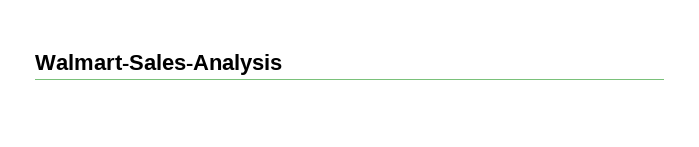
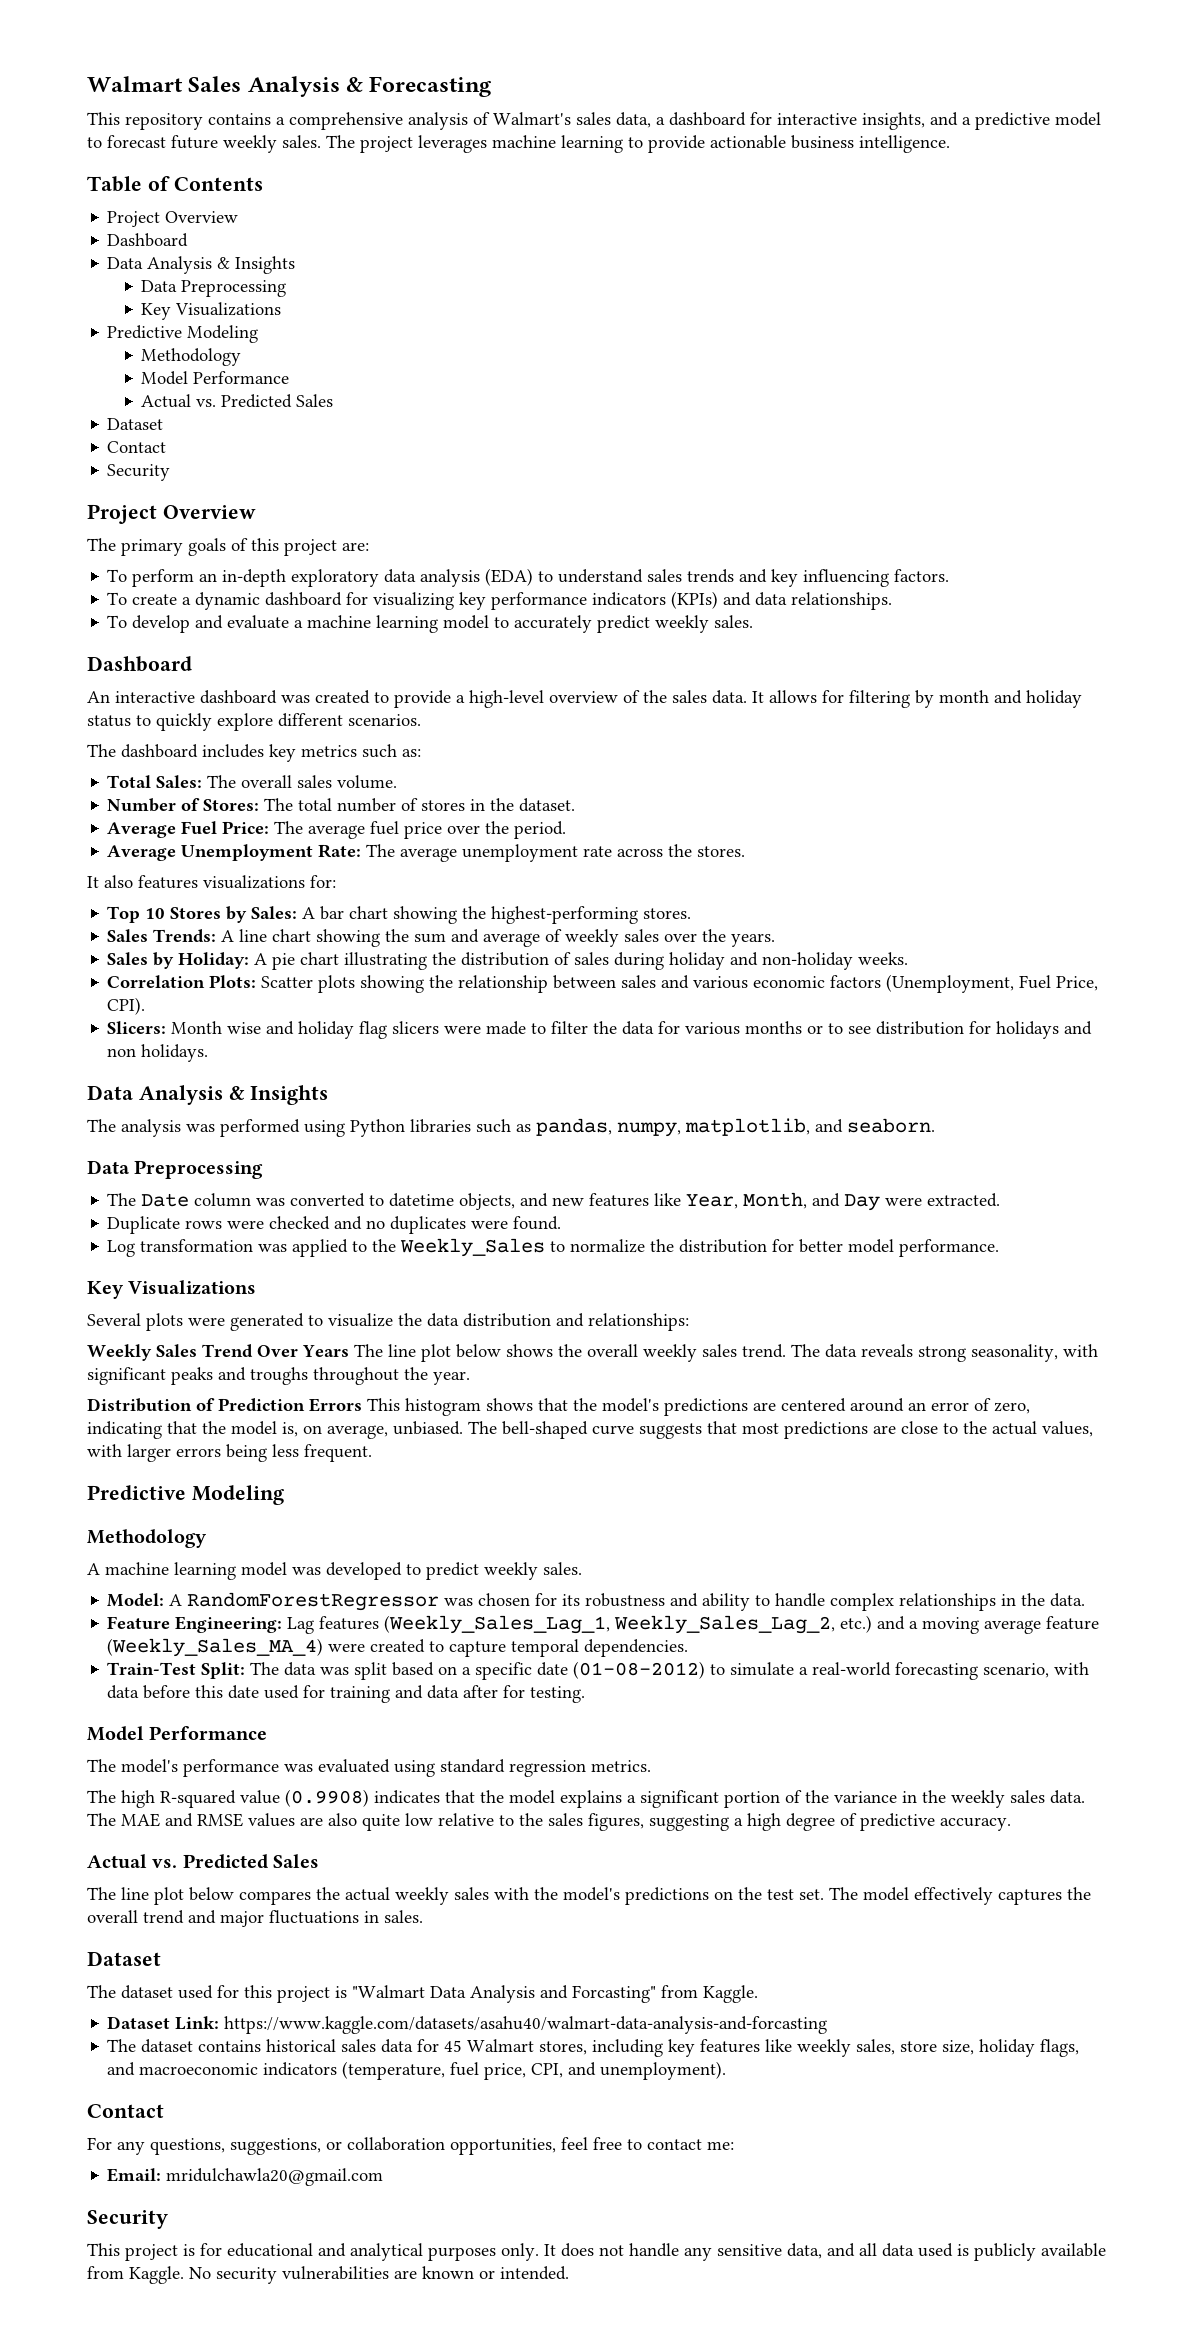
[35,54,282,75] Walmart-Sales-Analysis -> [87,76,492,97] [87,112,1101,130] [87,135,950,153] [87,176,263,192] [107,211,239,227] [107,233,189,247] [107,256,296,274] [141,280,287,297] [141,302,282,320] [107,325,259,343] [141,348,242,366] [141,371,290,385] [141,394,334,408] [107,418,164,430] [107,441,167,453] [107,464,171,481] [87,504,256,524] [87,538,369,556] [107,568,950,587] [107,591,893,610] [107,615,754,633] [87,656,192,672] [87,690,1082,708] [87,713,421,731] [87,744,421,762] [107,775,398,789] [107,798,576,812] [107,821,567,839] [107,844,746,862] [87,875,336,889] [107,906,692,924] [107,929,776,947] [107,952,909,970] [107,974,1099,993] [107,997,146,1015] [107,1021,1093,1039] [107,1044,209,1062] [87,1085,329,1105] [87,1118,935,1137] [87,1160,264,1179] [107,1192,1001,1211] [107,1216,562,1234] [107,1238,1000,1257] [87,1280,257,1299] [87,1313,689,1331] [87,1344,1098,1362] [87,1367,470,1385] [87,1398,1030,1416] [87,1421,1093,1439] [87,1444,372,1462] [87,1485,284,1505] [87,1529,207,1548] [87,1562,582,1580] [107,1592,1086,1611] [107,1615,1100,1634] [107,1638,689,1657] [107,1661,1090,1680] [107,1685,586,1703] [87,1726,268,1741] [87,1759,651,1777] [87,1789,1085,1808] [87,1813,1011,1831] [87,1854,320,1869] [87,1887,1091,1905] [87,1910,423,1927] [87,1951,161,1966] [87,1985,758,2003] [107,2016,828,2034] [107,2039,1080,2057] [107,2061,727,2080] [87,2104,164,2118] [87,2137,734,2155] [107,2168,384,2186] [87,2210,168,2229] [87,2243,1106,2261] [87,2266,569,2284] Walmart Sales Analysis & Forecasting // This repository contains a comprehensive analysis of Walmart's sales data, a dashboard for interactive insights, and a predictive model to forecast future weekly sales. The project leverages machine learning to provide actionable business intelligence. // Table of Contents // Project Overview // Dashboard // Data Analysis & Insights // Data Preprocessing // Key Visualizations // Predictive Modeling // Methodology // Model Performance // Actual vs. Predicted Sales // Dataset // Contact // Security // Project Overview // The primary goals of this project are: // To perform an in-depth exploratory data analysis (EDA) to understand sales trends and key influencing factors. // To create a dynamic dashboard for visualizing key performance indicators (KPIs) and data relationships. // To develop and evaluate a machine learning model to accurately predict weekly sales. // Dashboard // An interactive dashboard was created to provide a high-level overview of the sales data. It allows for filtering by month and holiday status to quickly explore different scenarios. // The dashboard includes key metrics such as: // Total Sales: The overall sales volume. // Number of Stores: The total number of stores in the dataset. // Average Fuel Price: The average fuel price over the period. // Average Unemployment Rate: The average unemployment rate across the stores. // It also features visualizations for: // Top 10 Stores by Sales: A bar chart showing the highest-performing stores. // Sales Trends: A line chart showing the sum and average of weekly sales over the years. // Sales by Holiday: A pie chart illustrating the distribution of sales during holiday and non-holiday weeks. // Correlation Plots: Scatter plots showing the relationship between sales and various economic factors (Unemployment, Fuel Price, CPI). // Slicers: Month wise and holiday flag slicers were made to filter the data for various months or to see distribution for holidays and non holidays. // Data Analysis & Insights // The analysis was performed using Python libraries such as pandas, numpy, matplotlib, and seaborn. // Data Preprocessing // The Date column was converted to datetime objects, and new features like Year, Month, and Day were extracted. // Duplicate rows were checked and no duplicates were found. // Log transformation was applied to the Weekly_Sales to normalize the distribution for better model performance. // Key Visualizations // Several plots were generated to visualize the data distribution and relationships: // Weekly Sales Trend Over Years The line plot below shows the overall weekly sales trend. The data reveals strong seasonality, with significant peaks and troughs throughout the year. // Distribution of Prediction Errors This histogram shows that the model's predictions are centered around an error of zero, indicating that the model is, on average, unbiased. The bell-shaped curve suggests that most predictions are close to the actual values, with larger errors being less frequent. // Predictive Modeling // Methodology // A machine learning model was developed to predict weekly sales. // Model: A RandomForestRegressor was chosen for its robustness and ability to handle complex relationships in the data. // Feature Engineering: Lag features (Weekly_Sales_Lag_1, Weekly_Sales_Lag_2, etc.) and a moving average feature (Weekly_Sales_MA_4) were created to capture temporal dependencies. // Train-Test Split: The data was split based on a specific date (01-08-2012) to simulate a real-world forecasting scenario, with data before this date used for training and data after for testing. // Model Performance // The model's performance was evaluated using standard regression metrics. // The high R-squared value (0.9908) indicates that the model explains a significant portion of the variance in the weekly sales data. The MAE and RMSE values are also quite low relative to the sales figures, suggesting a high degree of predictive accuracy. // Actual vs. Predicted Sales // The line plot below compares the actual weekly sales with the model's predictions on the test set. The model effectively captures the overall trend and major fluctuations in sales. // Dataset // The dataset used for this project is "Walmart Data Analysis and Forcasting" from Kaggle. // Dataset Link: https://www.kaggle.com/datasets/asahu40/walmart-data-analysis-and-forcasting // The dataset contains historical sales data for 45 Walmart stores, including key features like weekly sales, store size, holiday flags, and macroeconomic indicators (temperature, fuel price, CPI, and unemployment). // Contact // For any questions, suggestions, or collaboration opportunities, feel free to contact me: // Email: mridulchawla20@gmail.com // Security // This project is for educational and analytical purposes only. It does not handle any sensitive data, and all data used is publicly available from Kaggle. No security vulnerabilities are known or intended.

